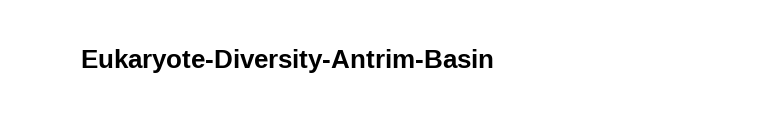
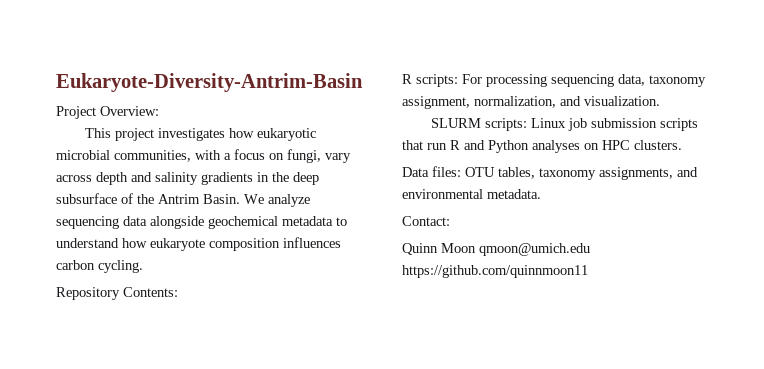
(494, 61) none -> [56,106,159,119] [84,128,316,141] [56,149,351,163] [56,172,319,185] [56,193,310,207] [56,216,347,229] [56,237,341,251] [56,260,143,273] [56,287,178,300] [402,74,706,87] [402,96,660,109] [430,118,698,131] [402,140,682,153] [402,166,698,180] [402,189,541,199] [402,216,450,226] [402,243,590,256] [402,265,588,278] // Project Overview: // This project investigates how eukaryotic microbial communities, with a focus on fungi, vary across depth and salinity gradients in the deep subsurface of the Antrim Basin. We analyze sequencing data alongside geochemical metadata to understand how eukaryote composition influences carbon cycling. // Repository Contents: // R scripts: For processing sequencing data, taxonomy assignment, normalization, and visualization. // SLURM scripts: Linux job submission scripts that run R and Python analyses on HPC clusters. // Data files: OTU tables, taxonomy assignments, and environmental metadata. // Contact: // Quinn Moon qmoon@umich.edu https://github.com/quinnmoon11

